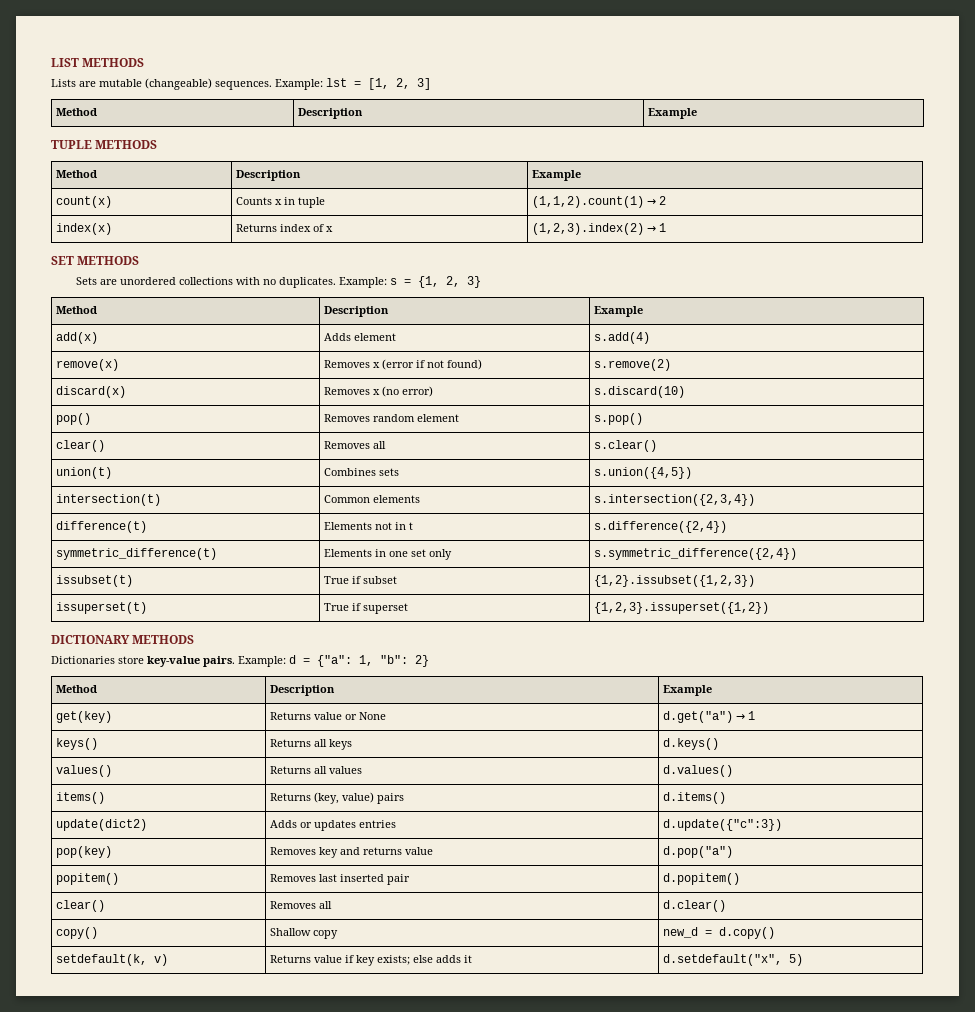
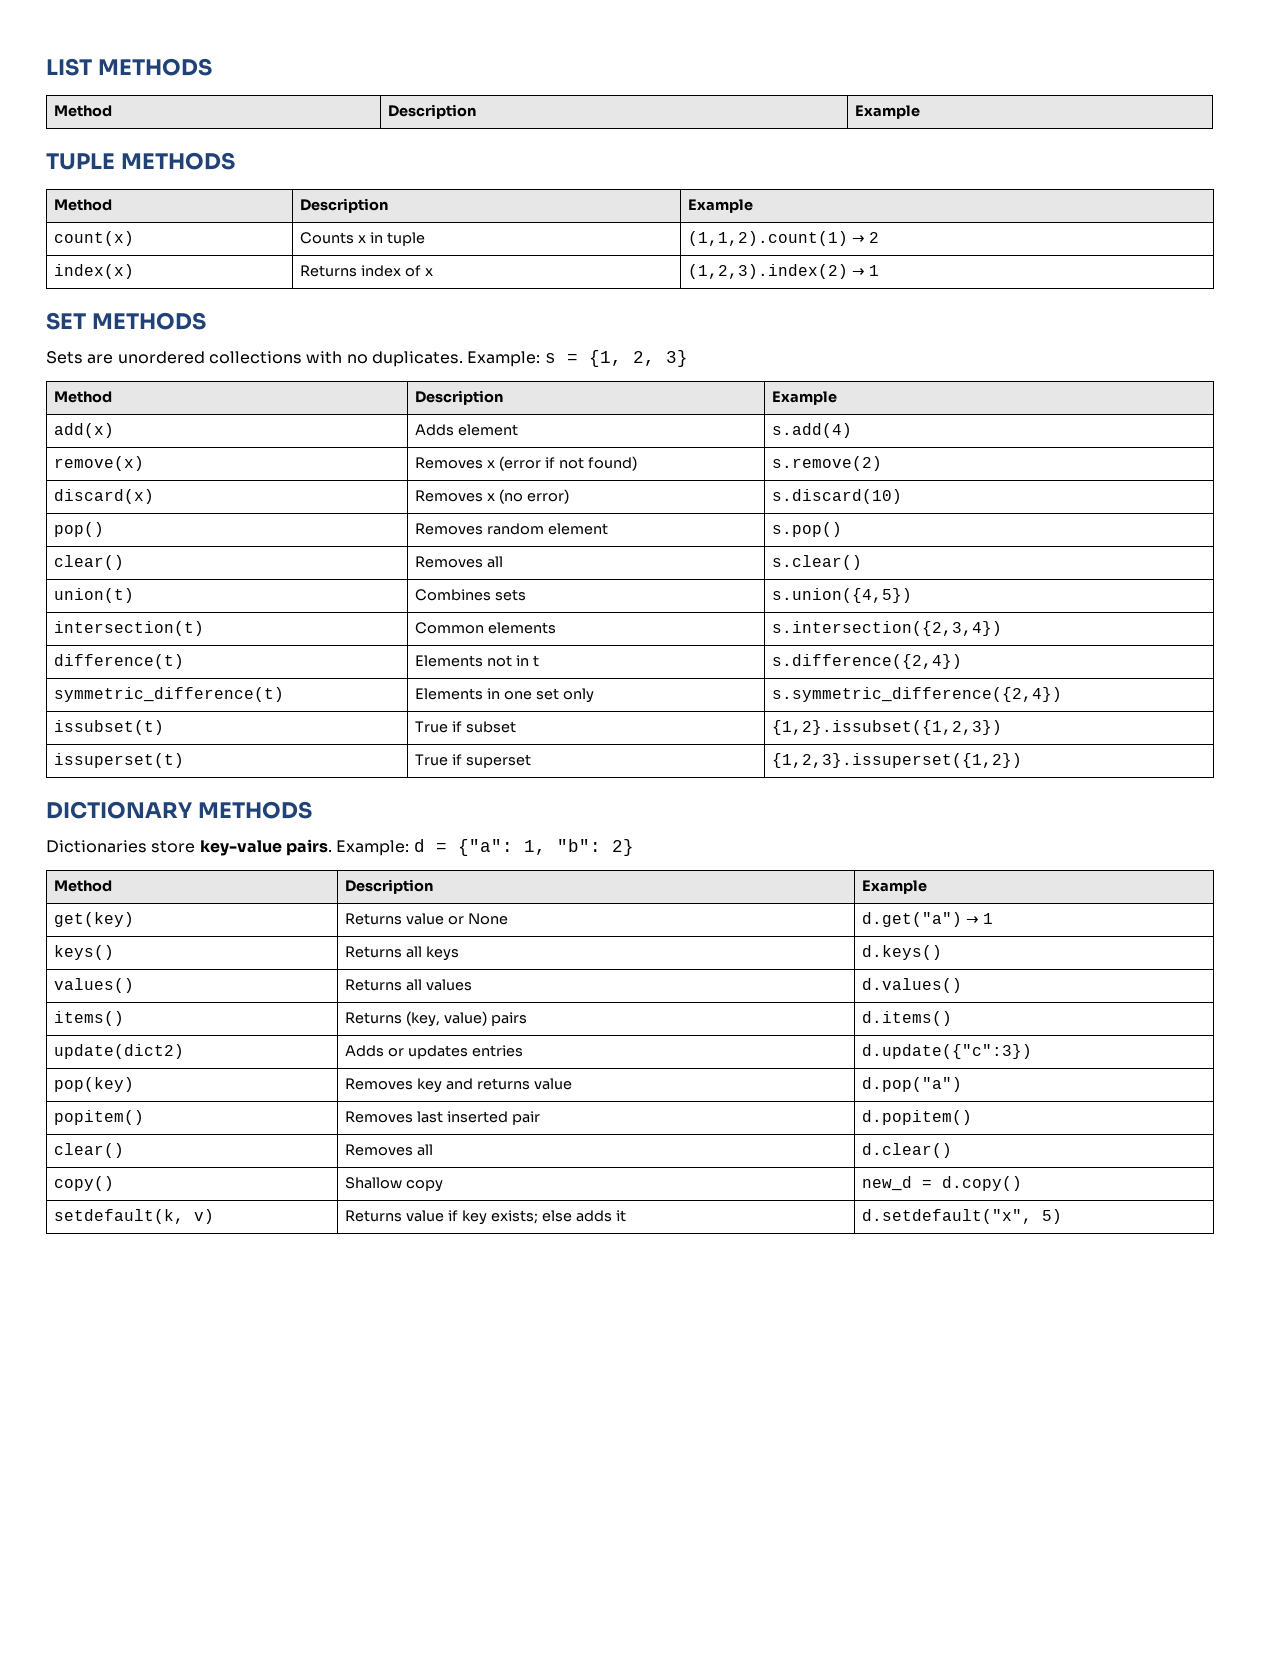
[51,78,431,90] // Lists are mutable (changeable) sequences. Example: lst = [1, 2, 3] -> (212, 67) none

